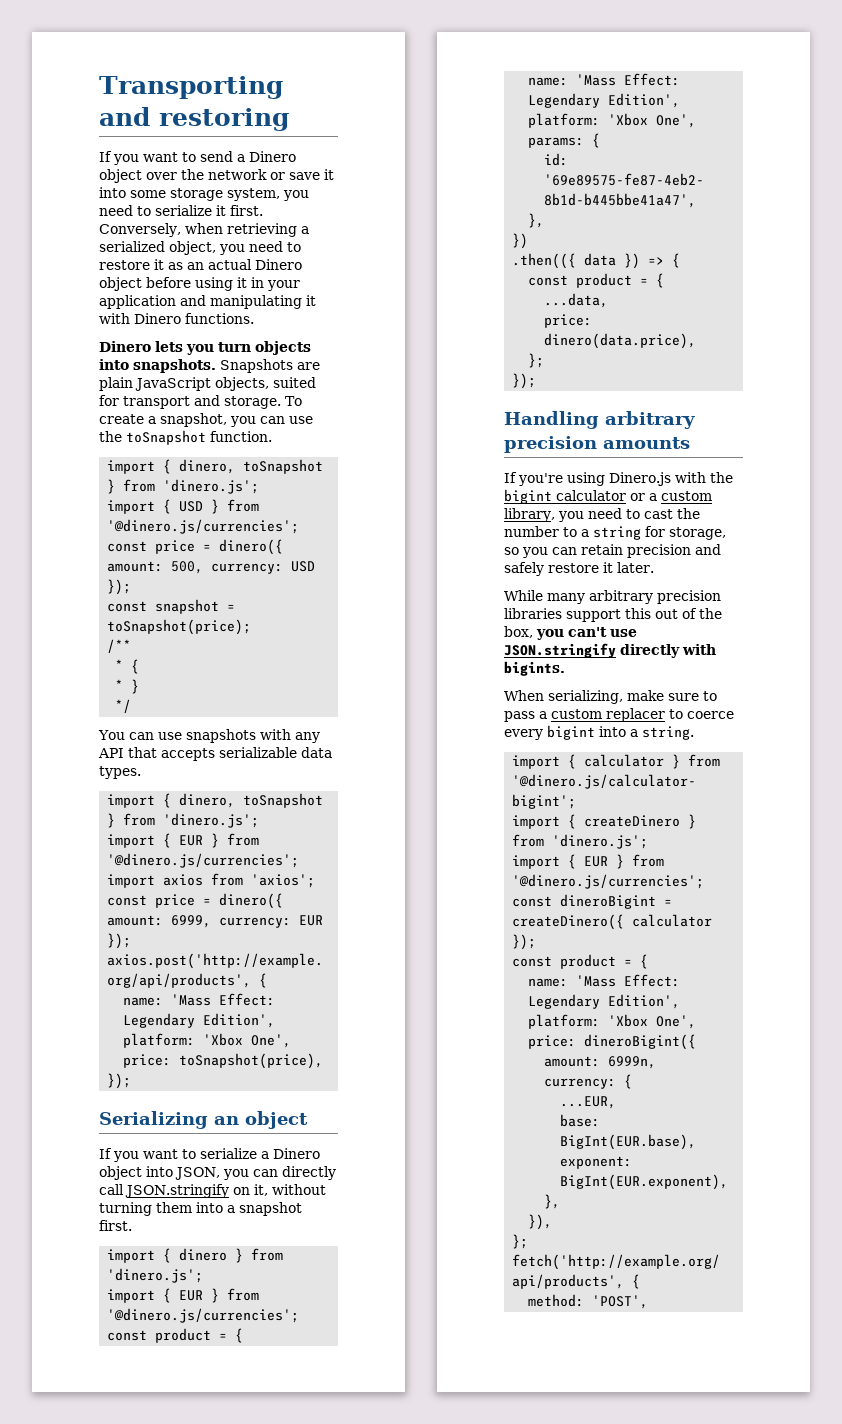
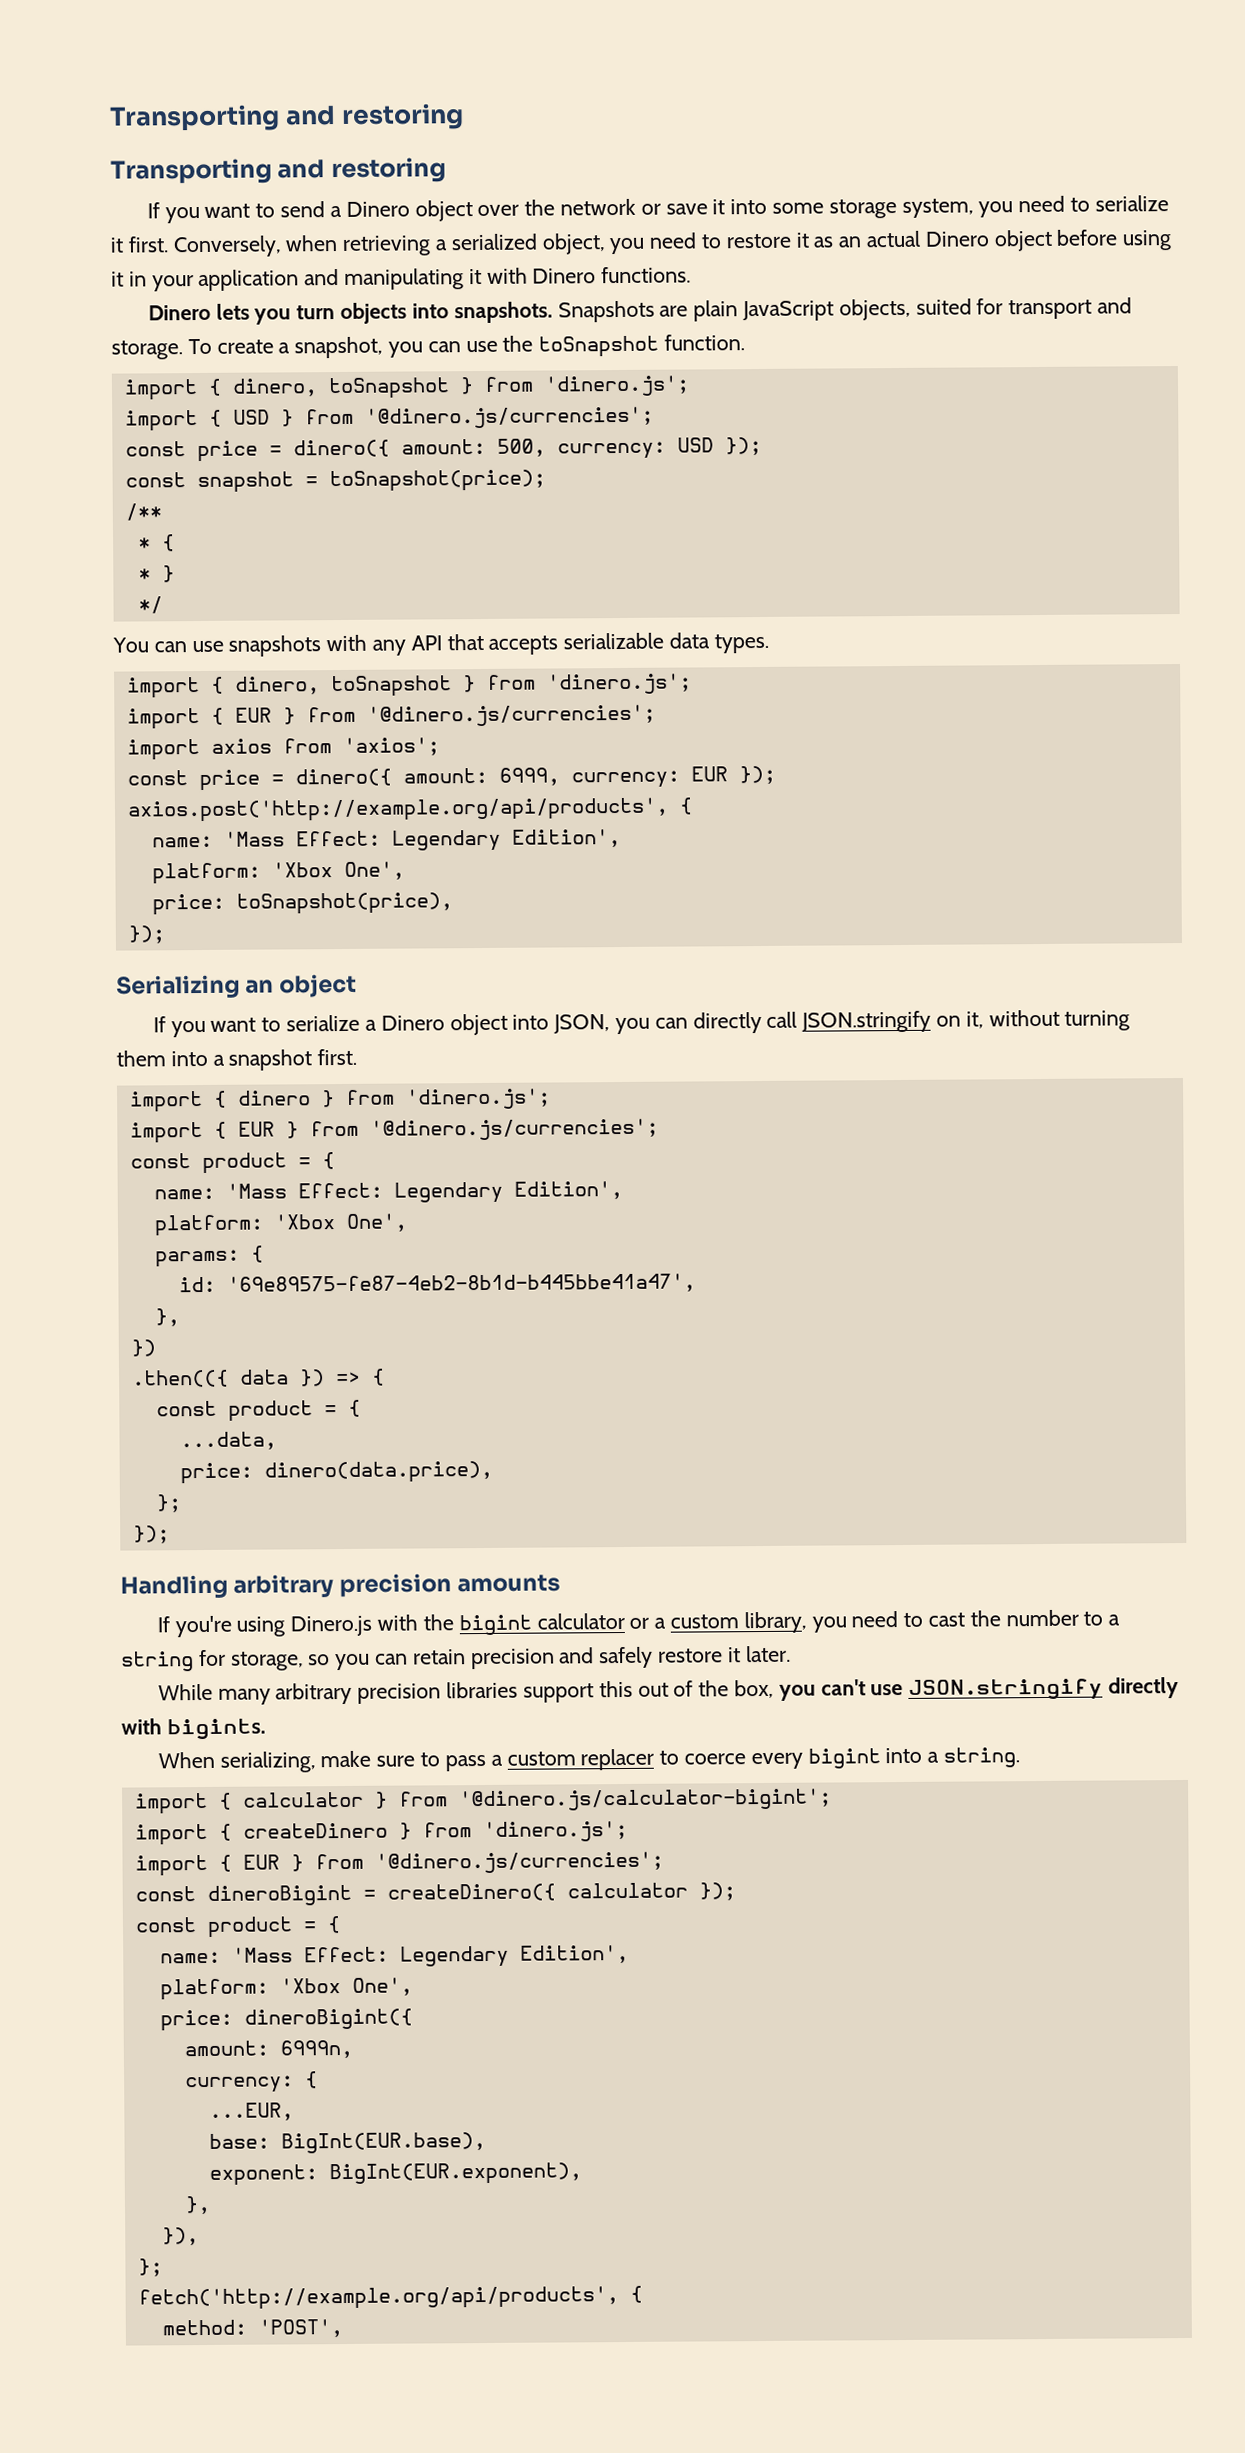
[99,76,283,99] [99,107,289,131] Transporting and restoring -> [109,103,464,132] [110,157,446,185] Transporting and restoring // Transporting and restoring

